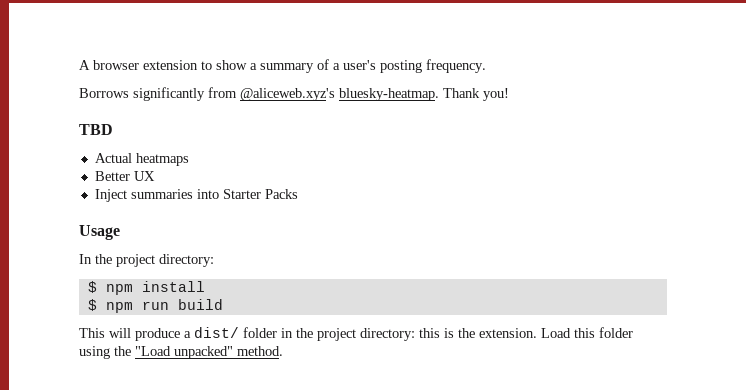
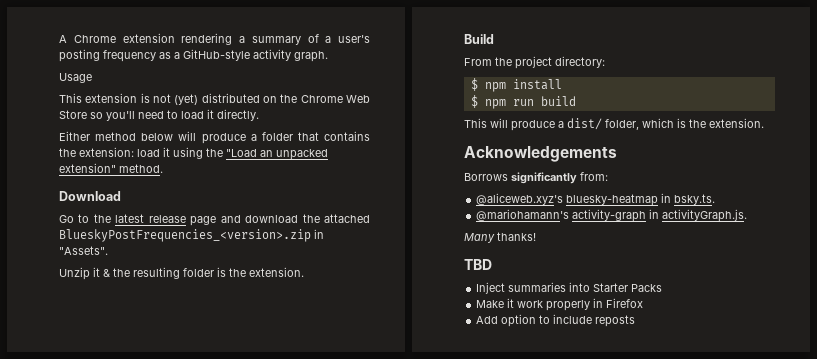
[93,60,247,70] browser extension to show -> [73,33,233,45] Chrome extension rendering
[426,59,486,73] [79,87,509,101] [79,124,113,135] [94,153,189,166] [94,171,155,181] [94,189,298,202] [79,225,120,240] [79,254,92,264] frequency. // Borrows significantly from @aliceweb.xyz's bluesky-heatmap. Thank you! // TBD // Actual heatmaps // Better UX // Inject summaries into Starter Packs // Usage // In -> [103,49,328,62] [59,73,92,83] [59,93,370,105] [59,109,259,121] [59,131,370,144] [59,147,328,160] [59,163,163,173] [59,191,121,201] [59,214,371,226] [59,229,324,242] [59,246,108,255] [59,267,304,280] [464,34,494,44] [464,58,492,66] frequency as a GitHub-style activity graph. // Usage // This extension is not (yet) distributed on the Chrome Web Store so you'll need to load it directly. // Either method below will produce a folder that contains the extension: load it using the "Load an unpacked extension" method. // Download // Go to the latest release page and download the attached BlueskyPostFrequencies_<version>.zip in "Assets". // Unzip it & the resulting folder is the extension. // Build // From
[243,327,633,341] [79,346,283,359] folder in the project directory: this is the extension. Load this folder using the "Load unpacked" method. -> [605,118,764,130] [464,146,617,162] [464,172,608,184] [476,193,716,206] [476,209,748,222] [464,232,536,243] [464,259,492,270] [476,282,663,294] [476,298,644,311] [476,314,636,327] folder, which is the extension. // Acknowledgements // Borrows significantly from: // @aliceweb.xyz's bluesky-heatmap in bsky.ts. // @mariohamann's activity-graph in activityGraph.js. // Many thanks! // TBD // Inject summaries into Starter Packs // Make it work properly in Firefox // Add option to include reposts

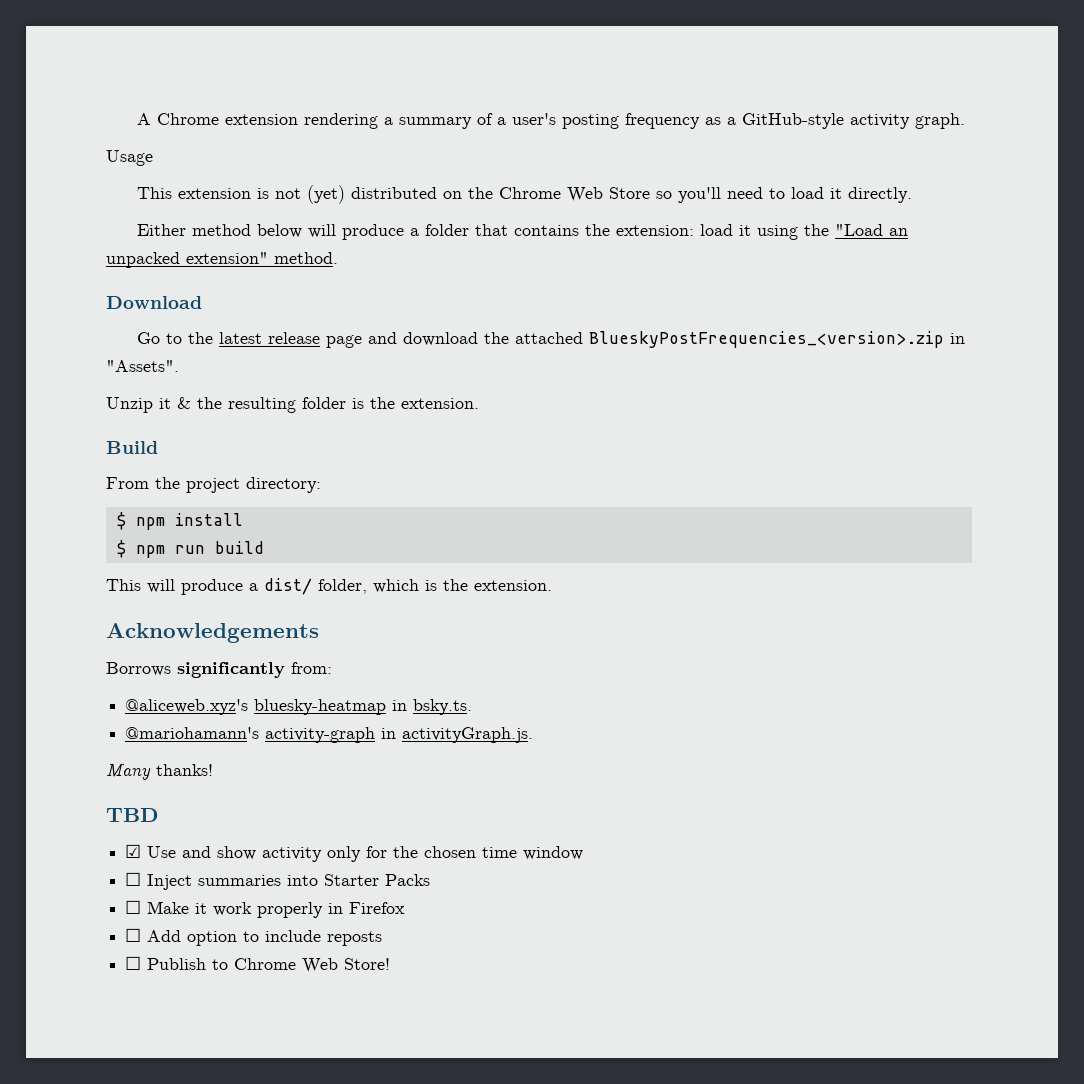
(492, 264) none -> [125,844,584,862] [125,872,142,886] ☑ Use and show activity only for the chosen time window // ☐
(663, 288) none -> [125,900,142,914] ☐
(644, 303) none -> [125,928,142,942] ☐
(636, 321) none -> [125,956,391,973] // ☐ Publish to Chrome Web Store!

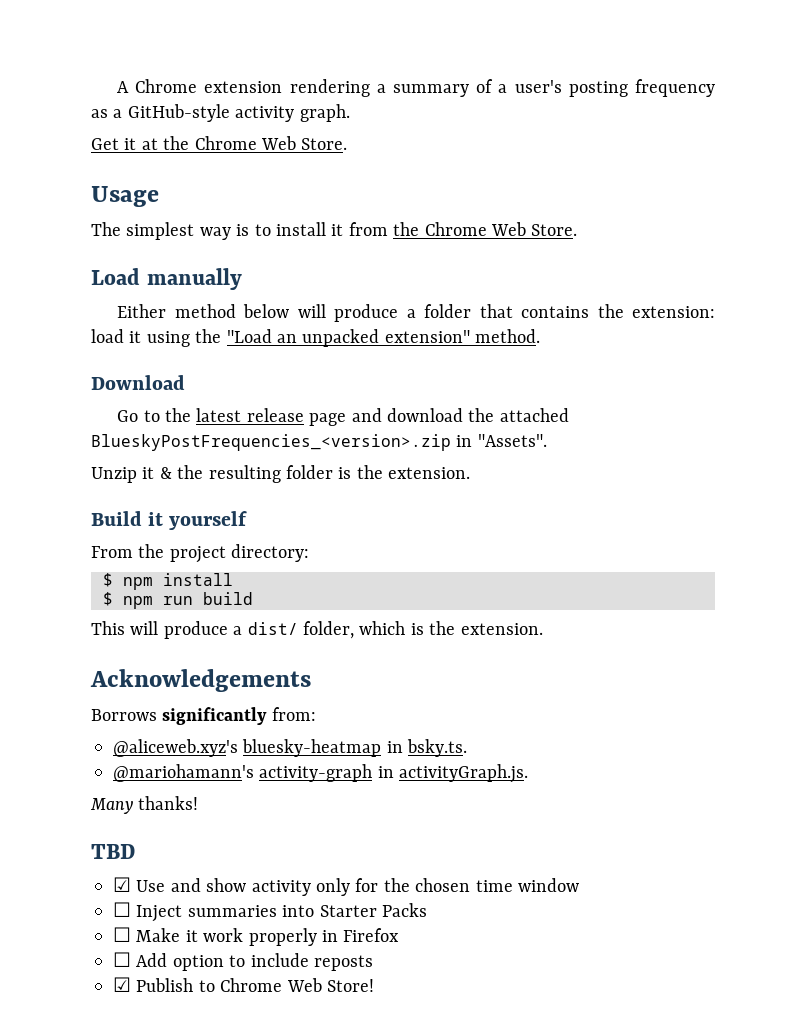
[106,150,153,166] [136,185,912,204] Usage // This extension is not (yet) distributed on the Chrome Web Store so you'll need to load it directly. -> [91,136,348,150] [91,186,159,207] [91,222,578,240] [91,268,242,290] Get it at the Chrome Web Store. // Usage // The simplest way is to install it from the Chrome Web Store. // Load manually
(158, 447) none -> [148,511,248,530] it yourself
[125,956,142,970] ☐ -> [113,977,131,992] ☑

